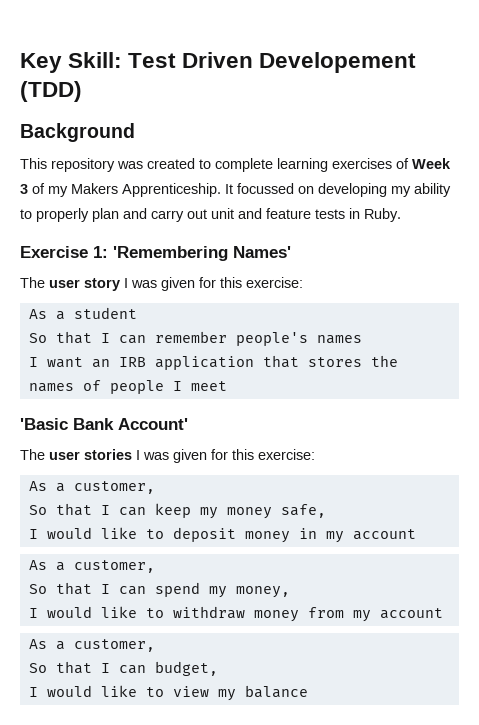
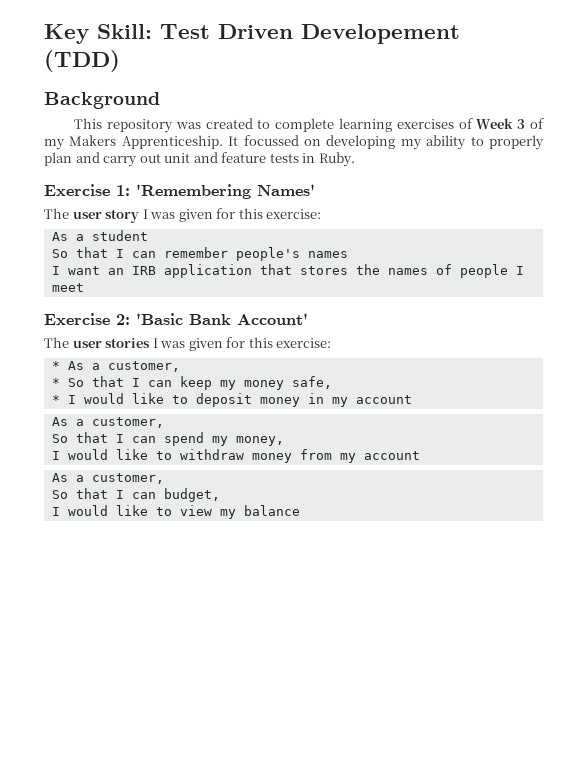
(227, 386) none -> [44,313,130,325] Exercise 2:
[28,481,155,494] As a customer, // -> [51,361,180,372] [51,378,60,387] * As a customer, // *
(326, 511) none -> [51,395,60,404] *

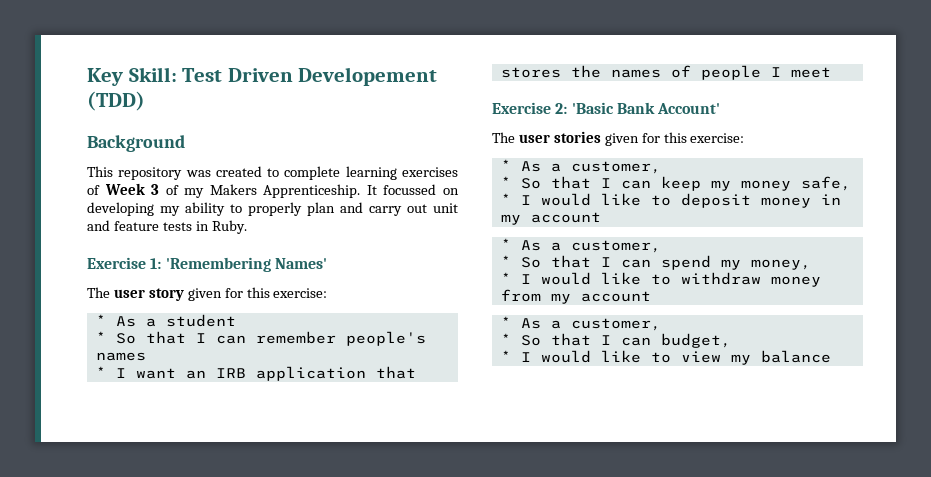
[142,208,322,222] I was given for this exercise: // -> [187,287,328,301] [95,314,106,326] given for this exercise: // *
(148, 235) none -> [95,331,106,343] *
(348, 254) none -> [95,366,106,378] *
[152,338,186,348] I was -> (601, 137) none
[51,417,164,428] As a customer, // -> [500,238,661,253] [500,255,511,267] * As a customer, // *
(284, 441) none -> [500,272,511,284] *
[51,473,164,484] As a customer, // -> [500,316,661,331] [500,333,511,345] * As a customer, // *
(220, 495) none -> [500,350,511,362] *

